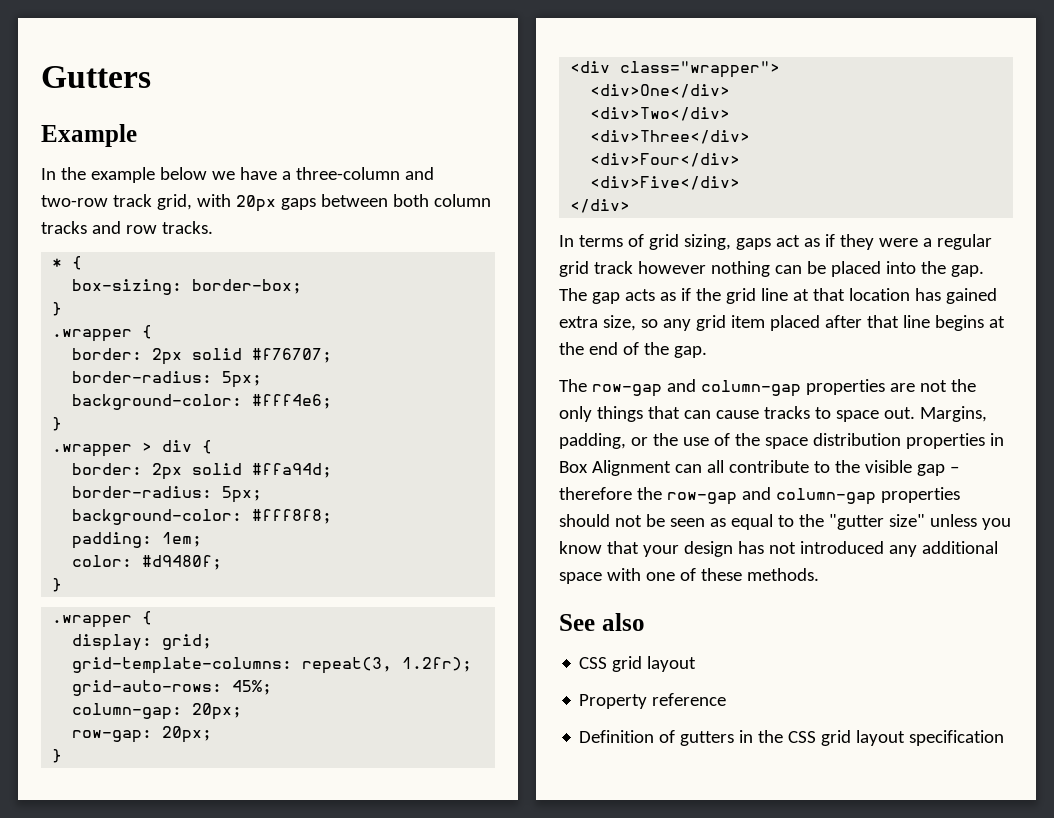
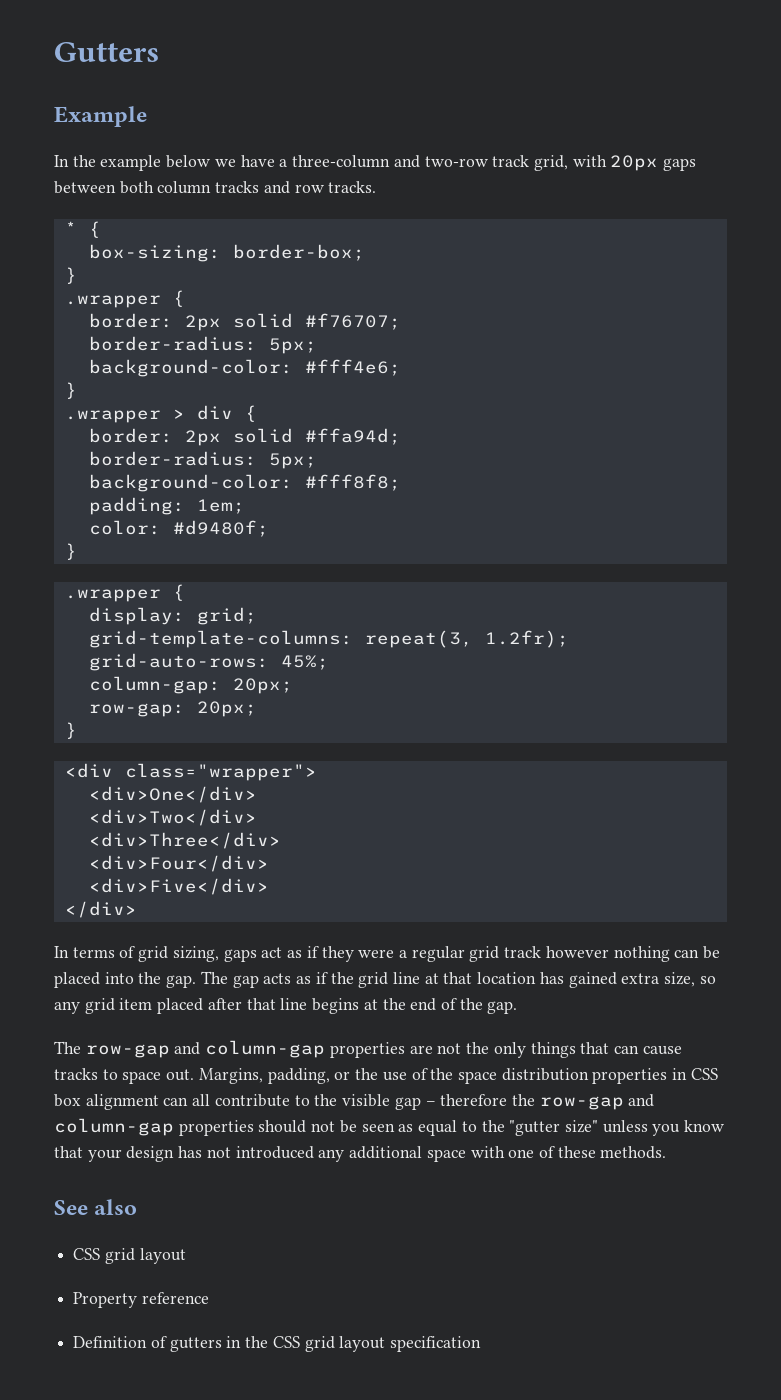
[559,460,671,476] Box Alignment -> [690,1068,718,1080] [54,1094,159,1110] CSS box alignment

